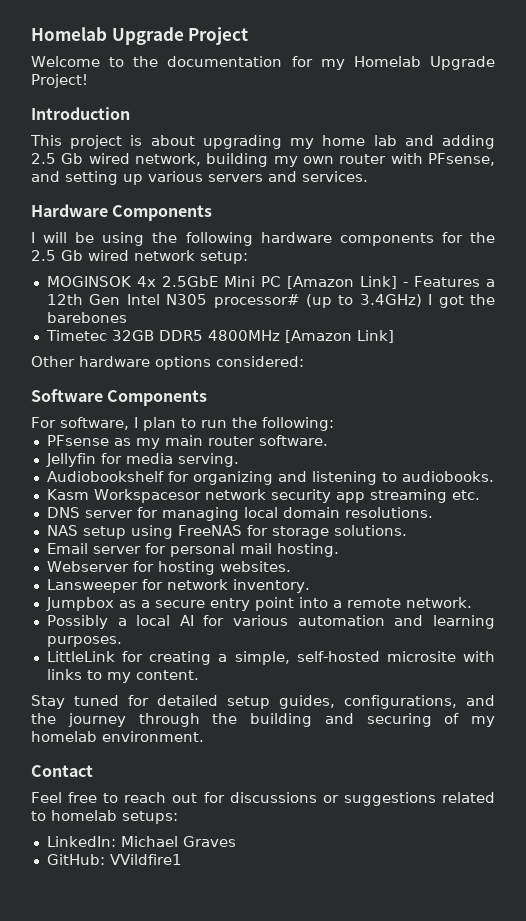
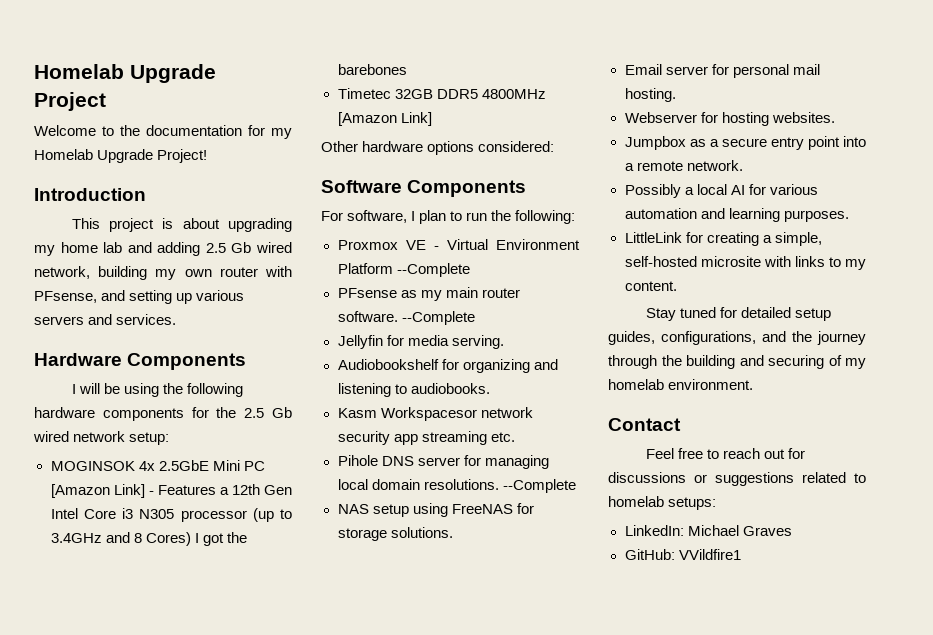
[166,294,422,308] N305 processor# (up to 3.4GHz) -> [83,508,292,522] [50,532,191,546] Core i3 N305 processor (up to 3.4GHz and 8 Cores)
(334, 424) none -> [337,239,580,250] [337,263,470,277] // Proxmox VE - Virtual Environment Platform --Complete
(328, 440) none -> [401,311,475,325] --Complete
(480, 495) none -> [337,455,378,466] Pihole
(433, 512) none -> [502,479,576,493] --Complete
[46,579,310,593] // Lansweeper for network inventory. -> (835, 117) none

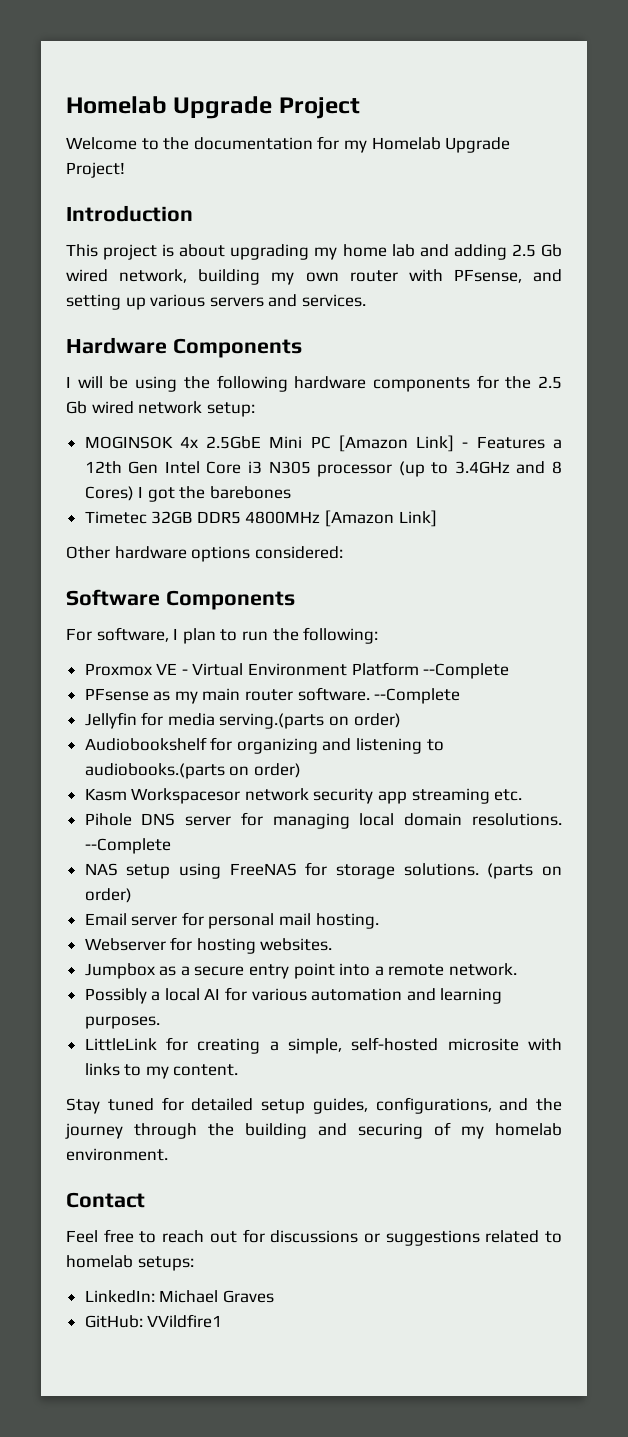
[451,335,504,349] serving. -> [219,713,401,729] serving.(parts on order)
[410,383,490,394] audiobooks. -> [84,763,301,779] audiobooks.(parts on order)
(453, 532) none -> [487,863,562,879] [84,888,132,903] (parts on order)

